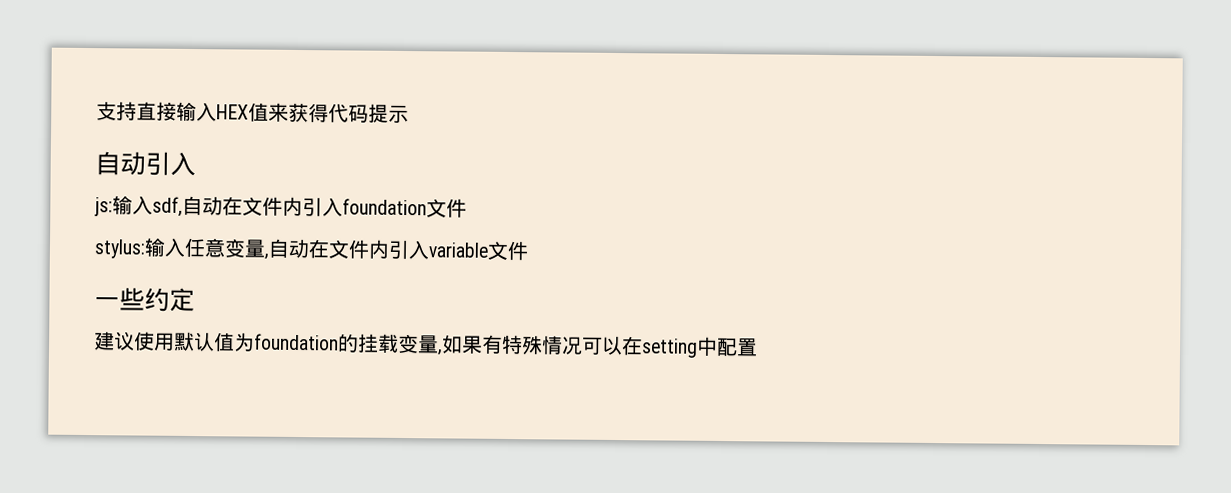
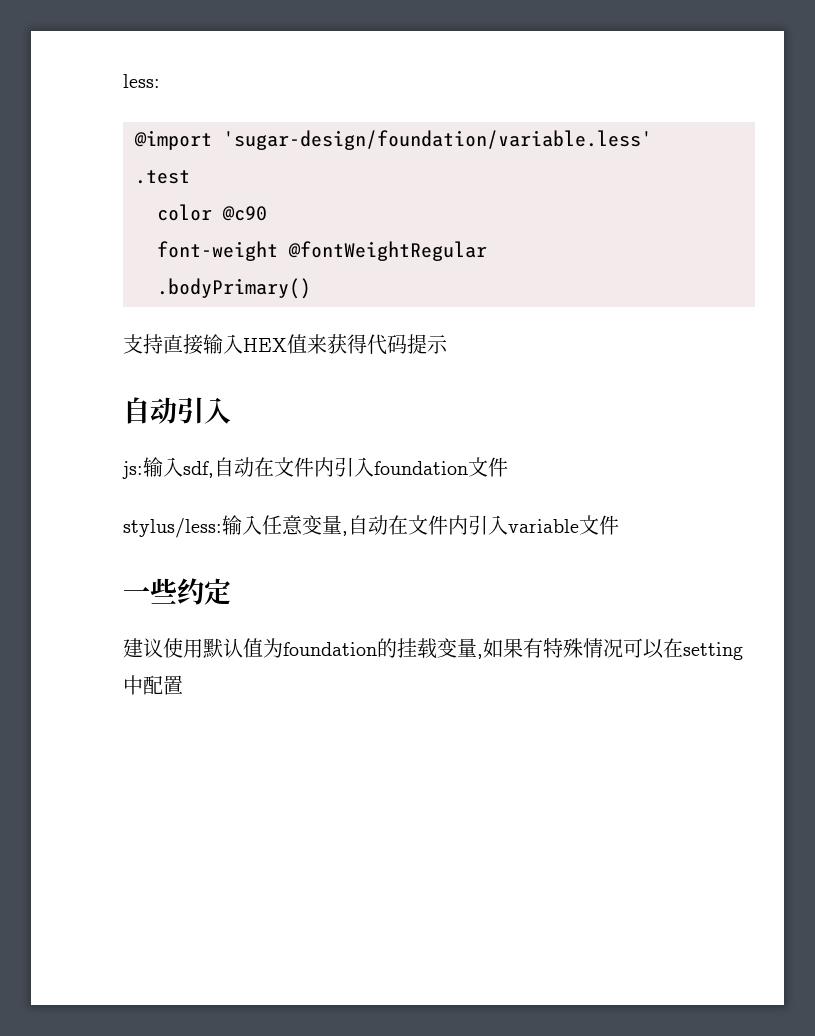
(96, 111) none -> [123,74,160,88] [134,130,652,150] [135,170,190,184] [157,204,267,221] [157,241,487,261] [157,278,311,299] less: // @import 'sugar-design/foundation/variable.less' // .test // color @c90 // font-weight @fontWeightRegular // .bodyPrimary() //
[94,239,146,259] stylus: -> [123,518,222,538] stylus/less:

